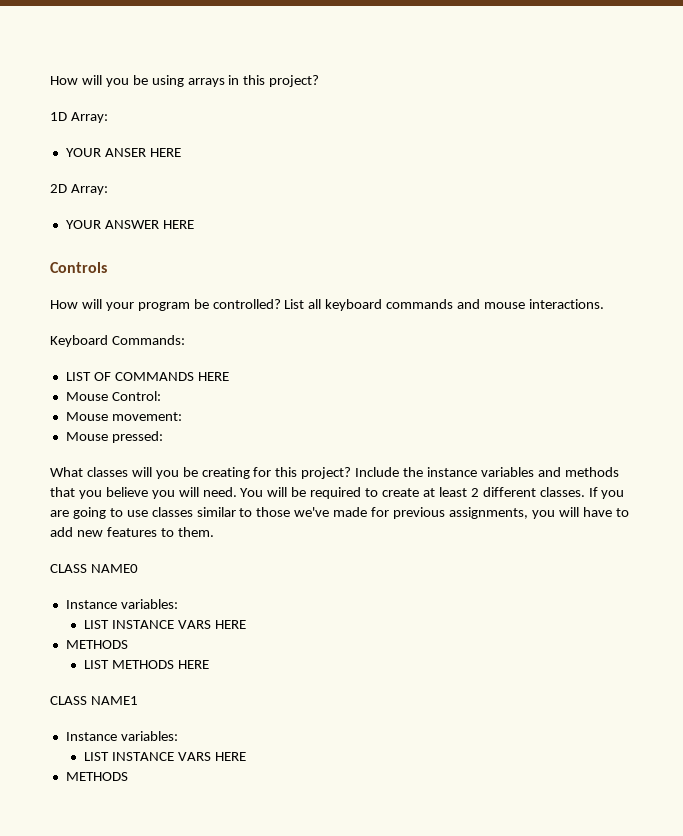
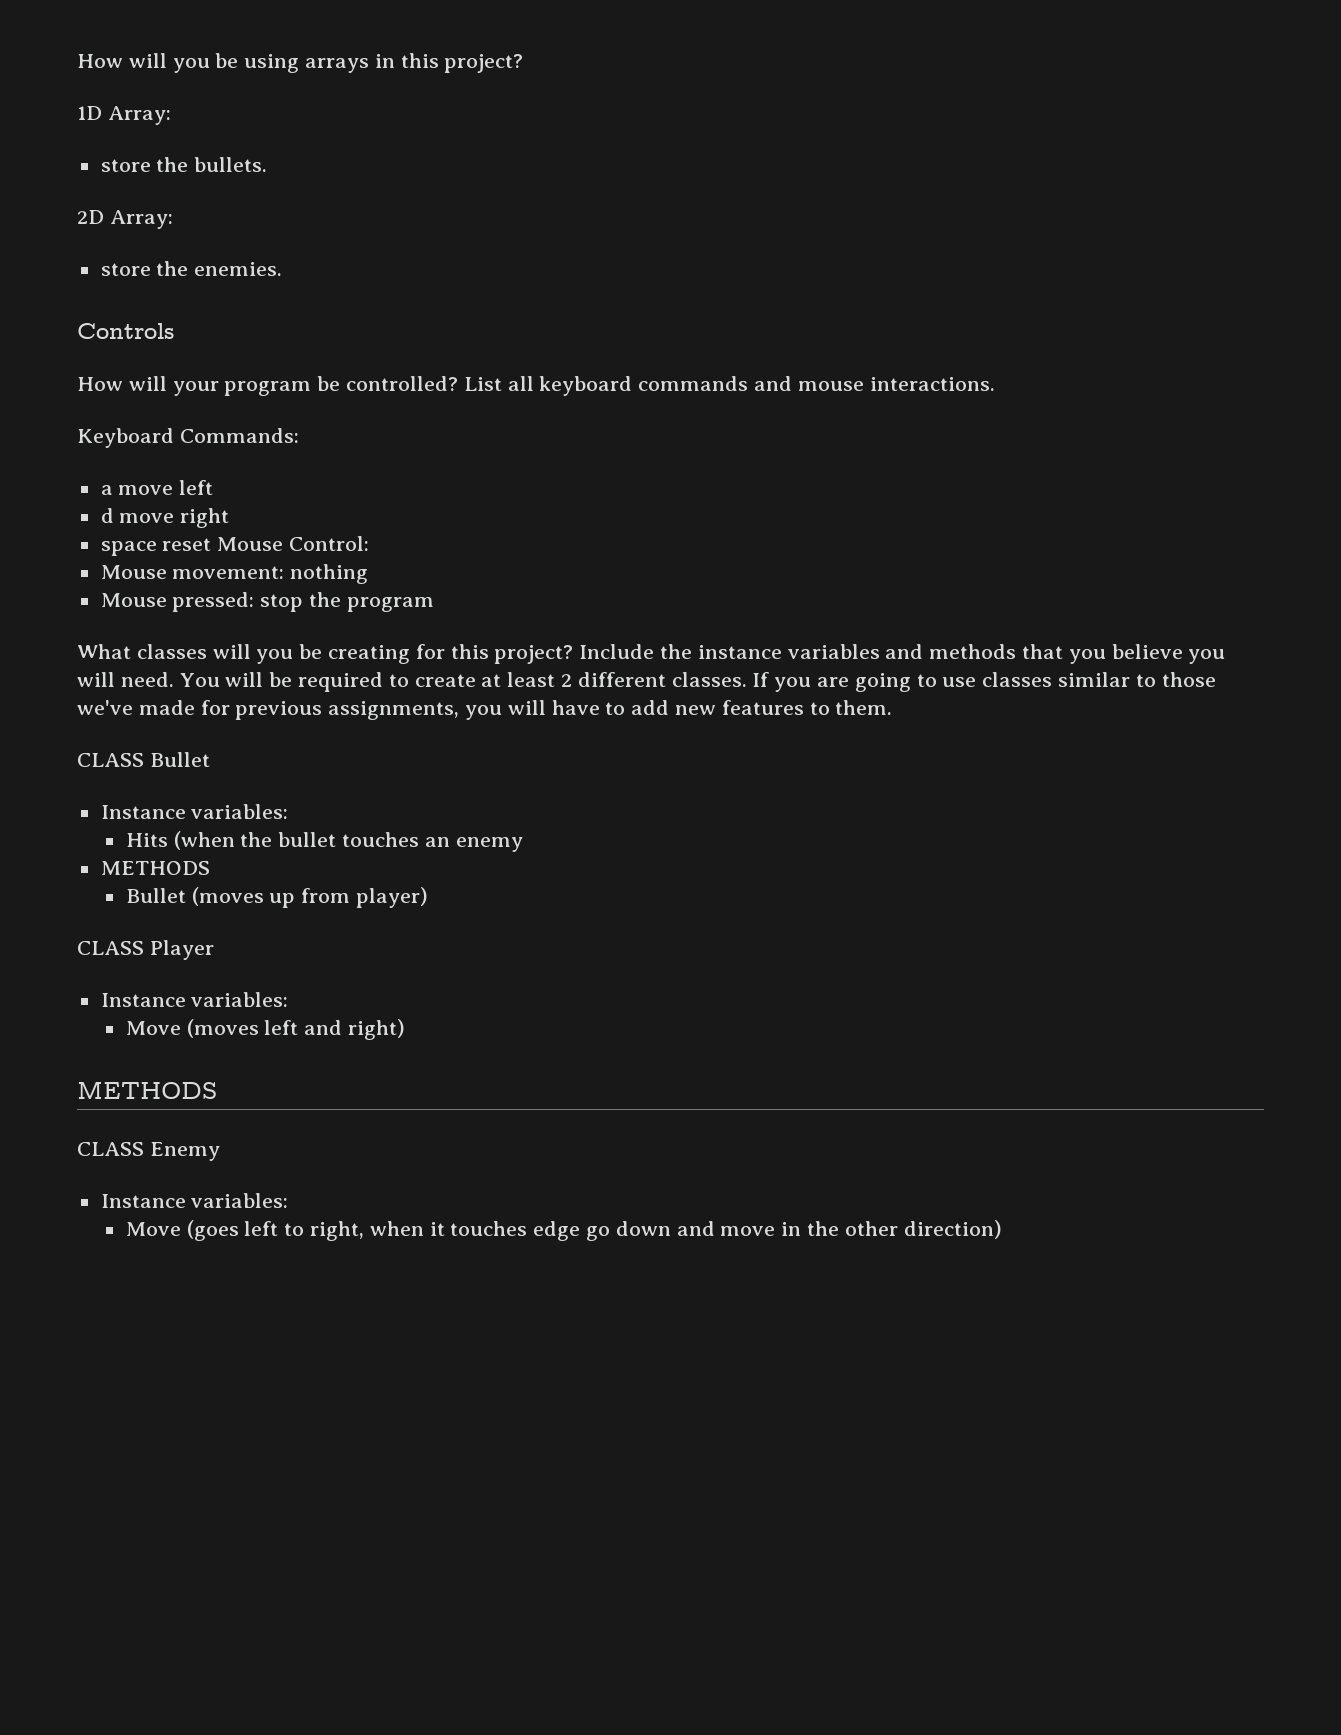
[65,148,181,157] YOUR ANSER HERE -> [100,157,268,172] store the bullets.
[65,220,194,229] YOUR ANSWER HERE -> [100,261,283,276] store the enemies.
[65,372,229,381] LIST OF COMMANDS HERE // -> [100,480,214,495] [100,508,230,528] [100,538,212,556] a move left // d move right // space reset
(182, 416) none -> [290,564,369,584] nothing
(163, 437) none -> [260,592,434,612] stop the program
[90,564,138,573] [65,599,178,609] [84,620,247,629] [65,640,128,649] [84,660,210,669] [50,696,138,705] [65,731,178,741] [84,752,247,761] [65,772,128,781] NAME0 // Instance variables: // LIST INSTANCE VARS HERE // METHODS // LIST METHODS HERE // CLASS NAME1 // Instance variables: // LIST INSTANCE VARS HERE // METHODS -> [149,752,210,767] [100,804,289,819] [125,831,523,852] [100,861,210,875] [125,887,428,908] [77,940,214,960] [100,992,289,1007] [125,1019,405,1040] [77,1081,217,1099] [77,1142,220,1161] [100,1193,289,1208] [125,1220,1002,1241] Bullet // Instance variables: // Hits (when the bullet touches an enemy // METHODS // Bullet (moves up from player) // CLASS Player // Instance variables: // Move (moves left and right) // METHODS // CLASS Enemy // Instance variables: // Move (goes left to right, when it touches edge go down and move in the other direction)

